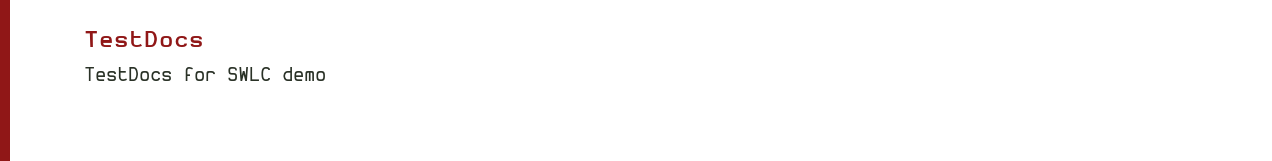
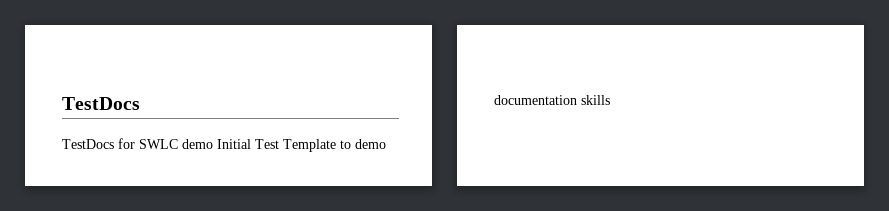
(326, 74) none -> [217,139,386,152] [494,95,610,105] Initial Test Template to demo documentation skills

